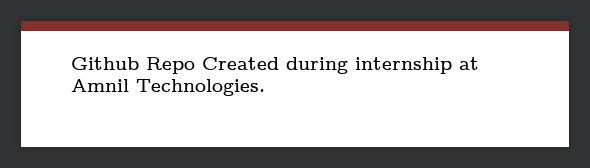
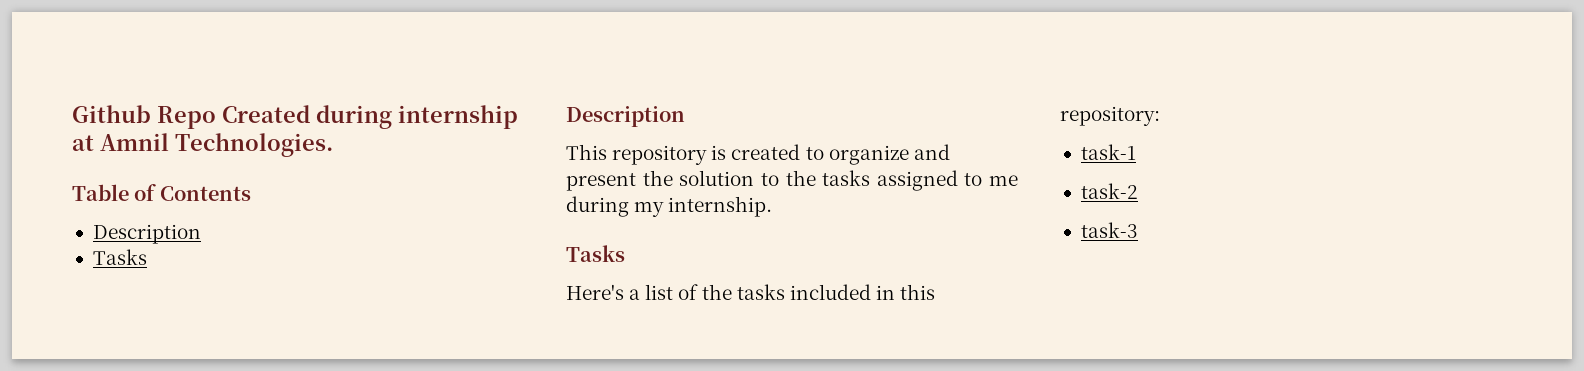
(265, 87) none -> [72,184,251,201] [92,224,201,244] [92,249,147,265] [566,106,685,127] [566,144,950,165] [566,170,1018,191] [566,196,773,217] [566,245,625,262] [566,284,936,300] [1060,106,1160,126] [1080,144,1136,160] [1080,183,1138,199] [1080,222,1138,238] // Table of Contents // Description // Tasks // Description // This repository is created to organize and present the solution to the tasks assigned to me during my internship. // Tasks // Here's a list of the tasks included in this repository: // task-1 // task-2 // task-3

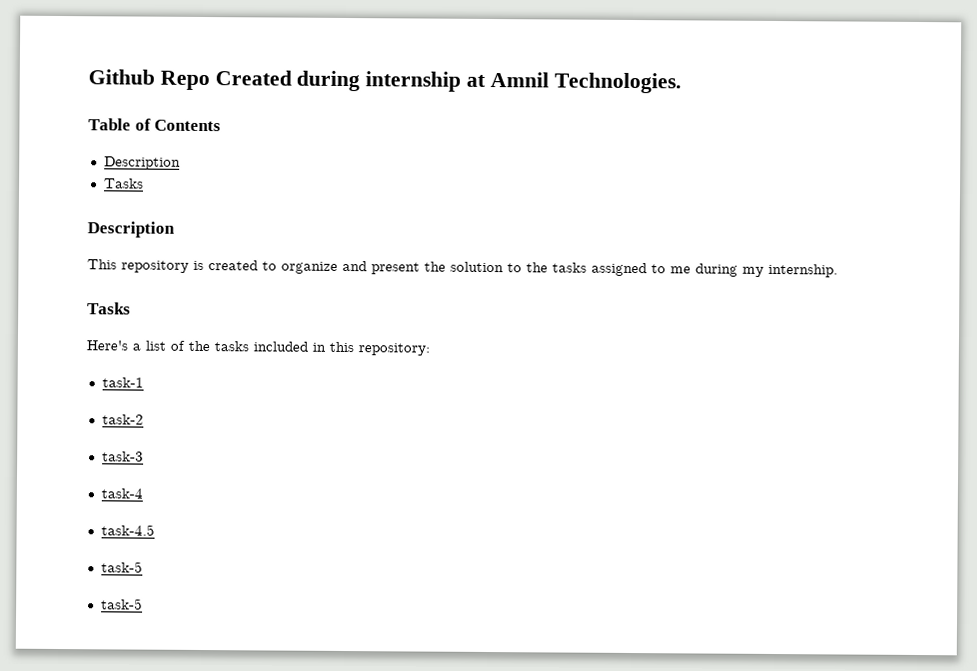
(1138, 230) none -> [100,488,143,499] [100,524,155,536] [100,561,143,573] [100,598,143,610] // task-4 // task-4.5 // task-5 // task-5

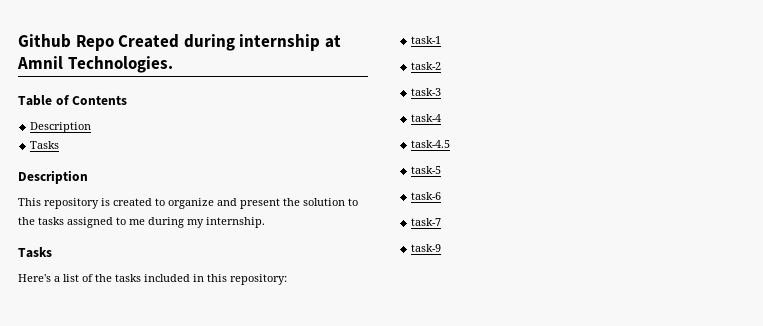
[100,598,143,610] task-5 -> [411,192,442,200] [411,218,442,226] [411,244,442,252] task-6 // task-7 // task-9

